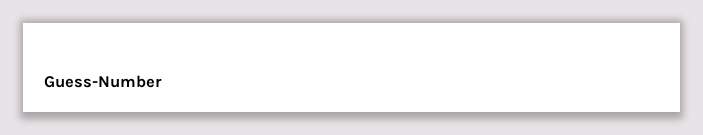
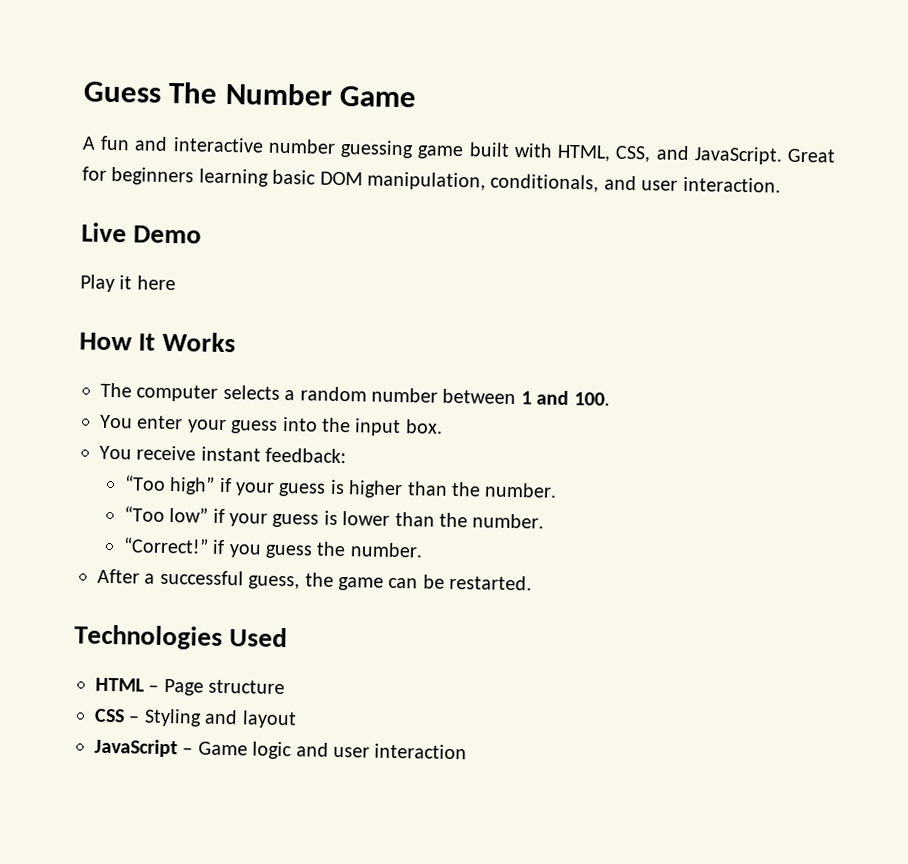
[44,75,162,88] Guess-Number -> [83,81,418,108] [82,135,836,165] [82,166,781,193] [81,222,203,244] [80,274,176,293] [79,331,236,353] [100,382,610,406] [100,414,443,437] [99,445,347,464] [123,475,558,499] [123,506,545,529] [122,537,423,559] [97,568,533,591] [74,624,288,650] [95,677,286,696] [94,708,297,729] [94,738,468,760] Guess The Number Game // A fun and interactive number guessing game built with HTML, CSS, and JavaScript. Great for beginners learning basic DOM manipulation, conditionals, and user interaction. // Live Demo // Play it here // How It Works // The computer selects a random number between 1 and 100. // You enter your guess into the input box. // You receive instant feedback: // “Too high” if your guess is higher than the number. // “Too low” if your guess is lower than the number. // “Correct!” if you guess the number. // After a successful guess, the game can be restarted. // Technologies Used // HTML – Page structure // CSS – Styling and layout // JavaScript – Game logic and user interaction

